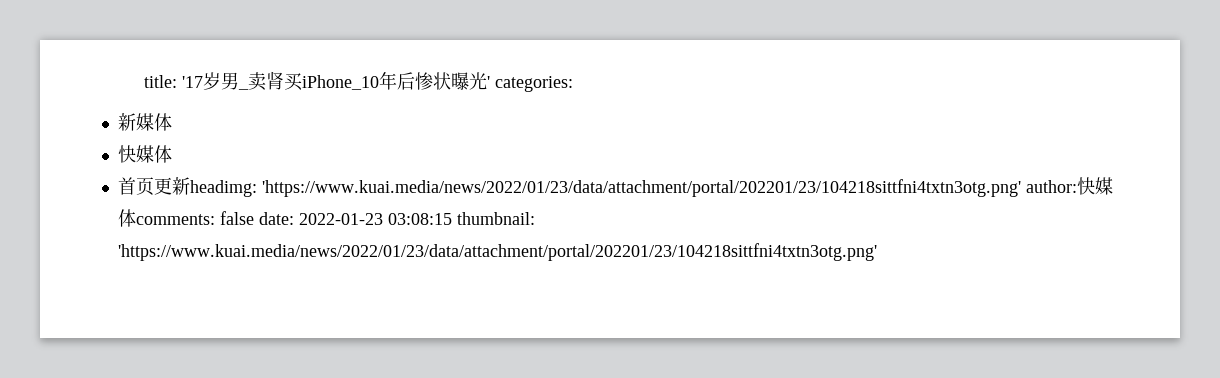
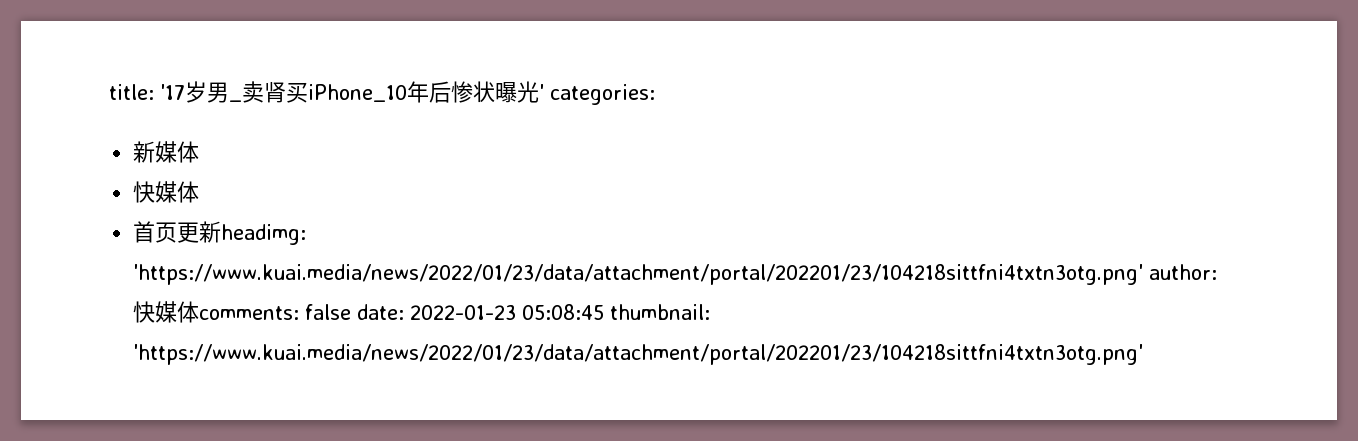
[387,213,452,225] 03:08:15 -> [522,304,605,320] 05:08:45

